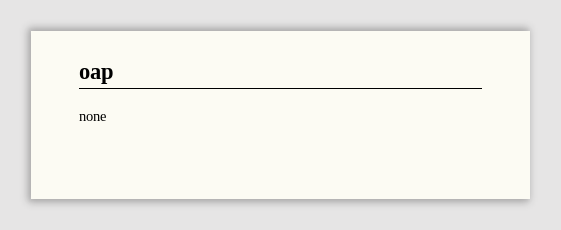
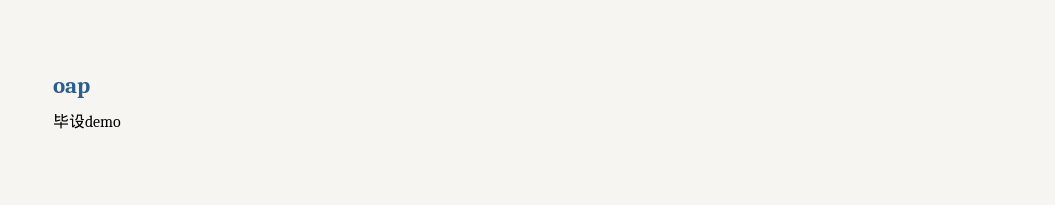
[79,114,106,121] // none -> [53,114,121,129] // 毕设demo

